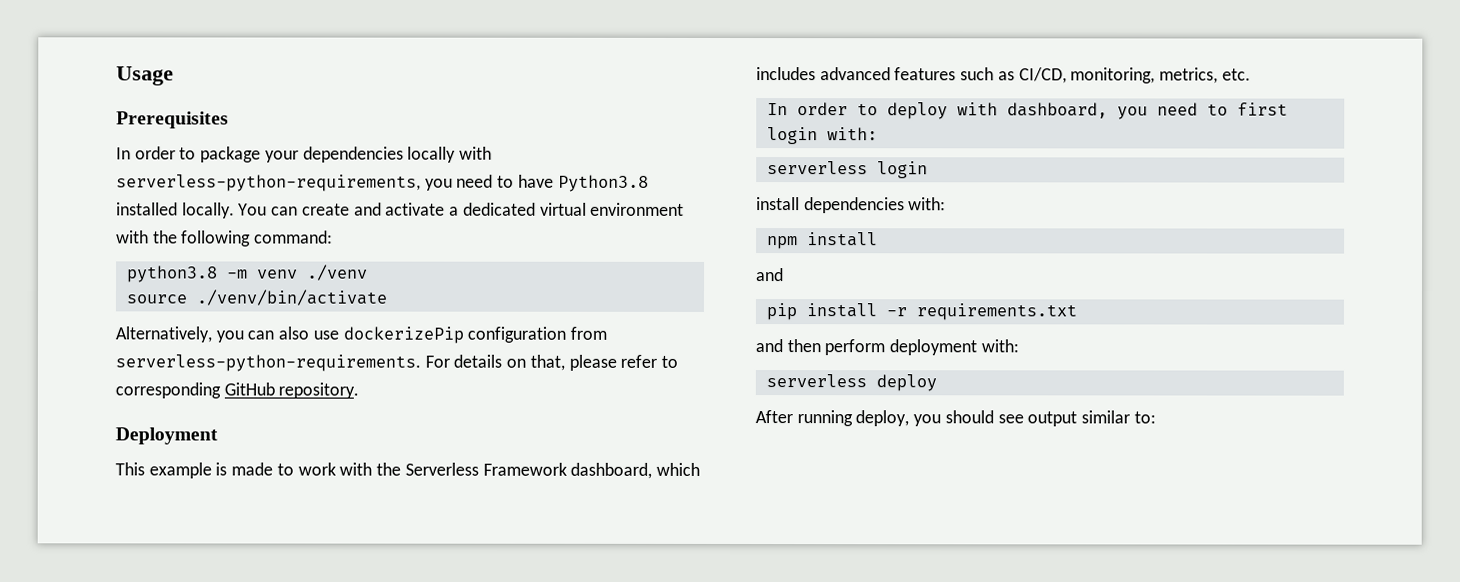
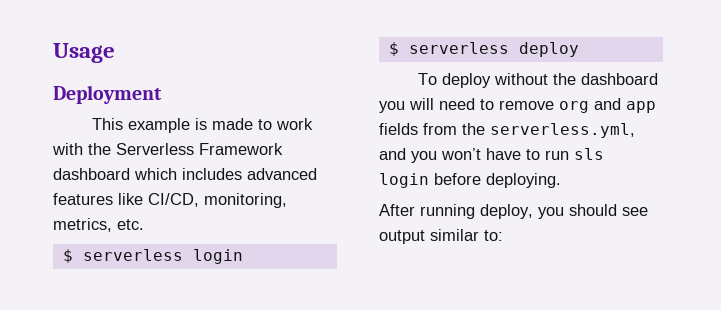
[116,111,229,129] [116,146,493,163] [116,174,649,192] [116,202,685,219] [116,230,334,247] [126,264,368,283] [125,289,388,306] [115,326,608,344] [115,354,679,372] [115,382,360,399] // Prerequisites // In order to package your dependencies locally with serverless-python-requirements, you need to have Python3.8 installed locally. You can create and activate a dedicated virtual environment with the following command: // python3.8 -m venv ./venv // source ./venv/bin/activate // Alternatively, you can also use dockerizePip configuration from serverless-python-requirements. For details on that, please refer to corresponding GitHub repository. -> (115, 53) none
[570,462,653,479] dashboard, -> [53,168,130,180] dashboard
[960,67,1015,81] such as -> [118,193,143,205] like
[766,102,1288,120] [766,127,878,145] [766,161,928,179] [756,197,947,214] [766,232,878,250] [756,268,784,282] [765,303,1077,321] [755,339,1019,356] [765,374,937,392] In order to deploy with dashboard, you need to first login with: // serverless login // install dependencies with: // npm install // and // pip install -r requirements.txt // and then perform deployment with: // serverless deploy -> [62,249,243,264] [388,42,579,57] [418,73,659,88] [379,98,656,113] [379,123,635,138] [379,148,604,163] [379,173,561,188] $ serverless login // $ serverless deploy // To deploy without the dashboard you will need to remove org and app fields from the serverless.yml, and you won’t have to run sls login before deploying.

